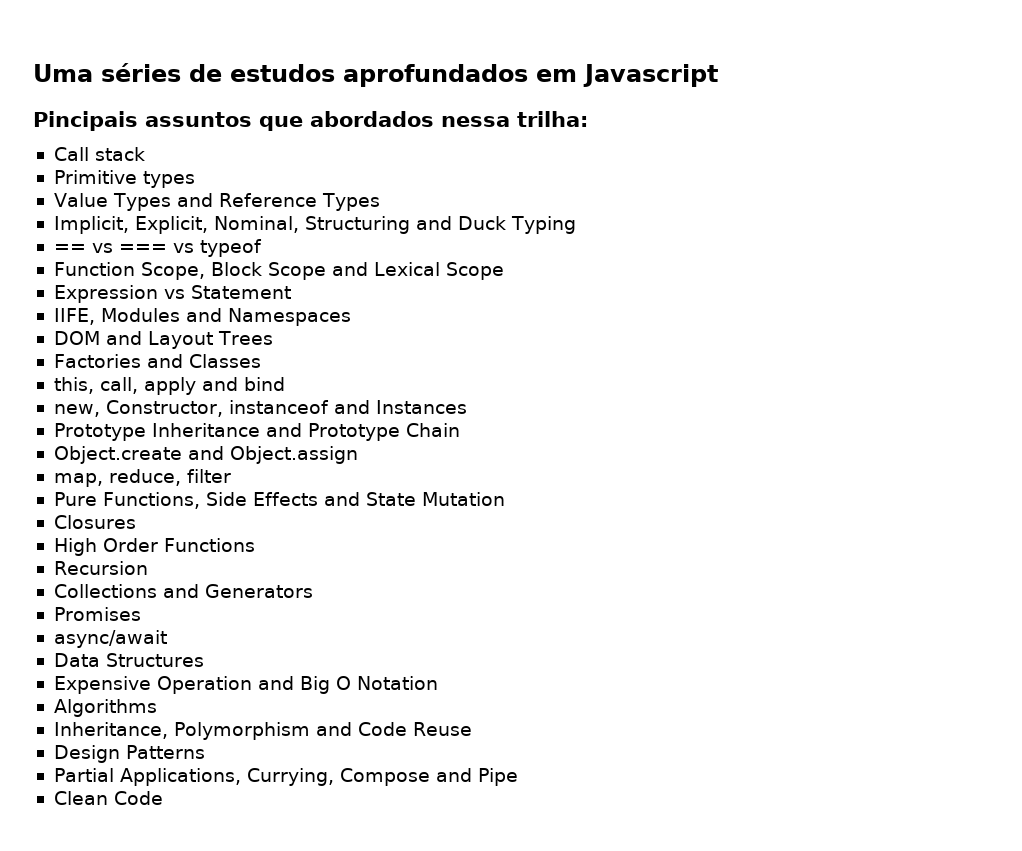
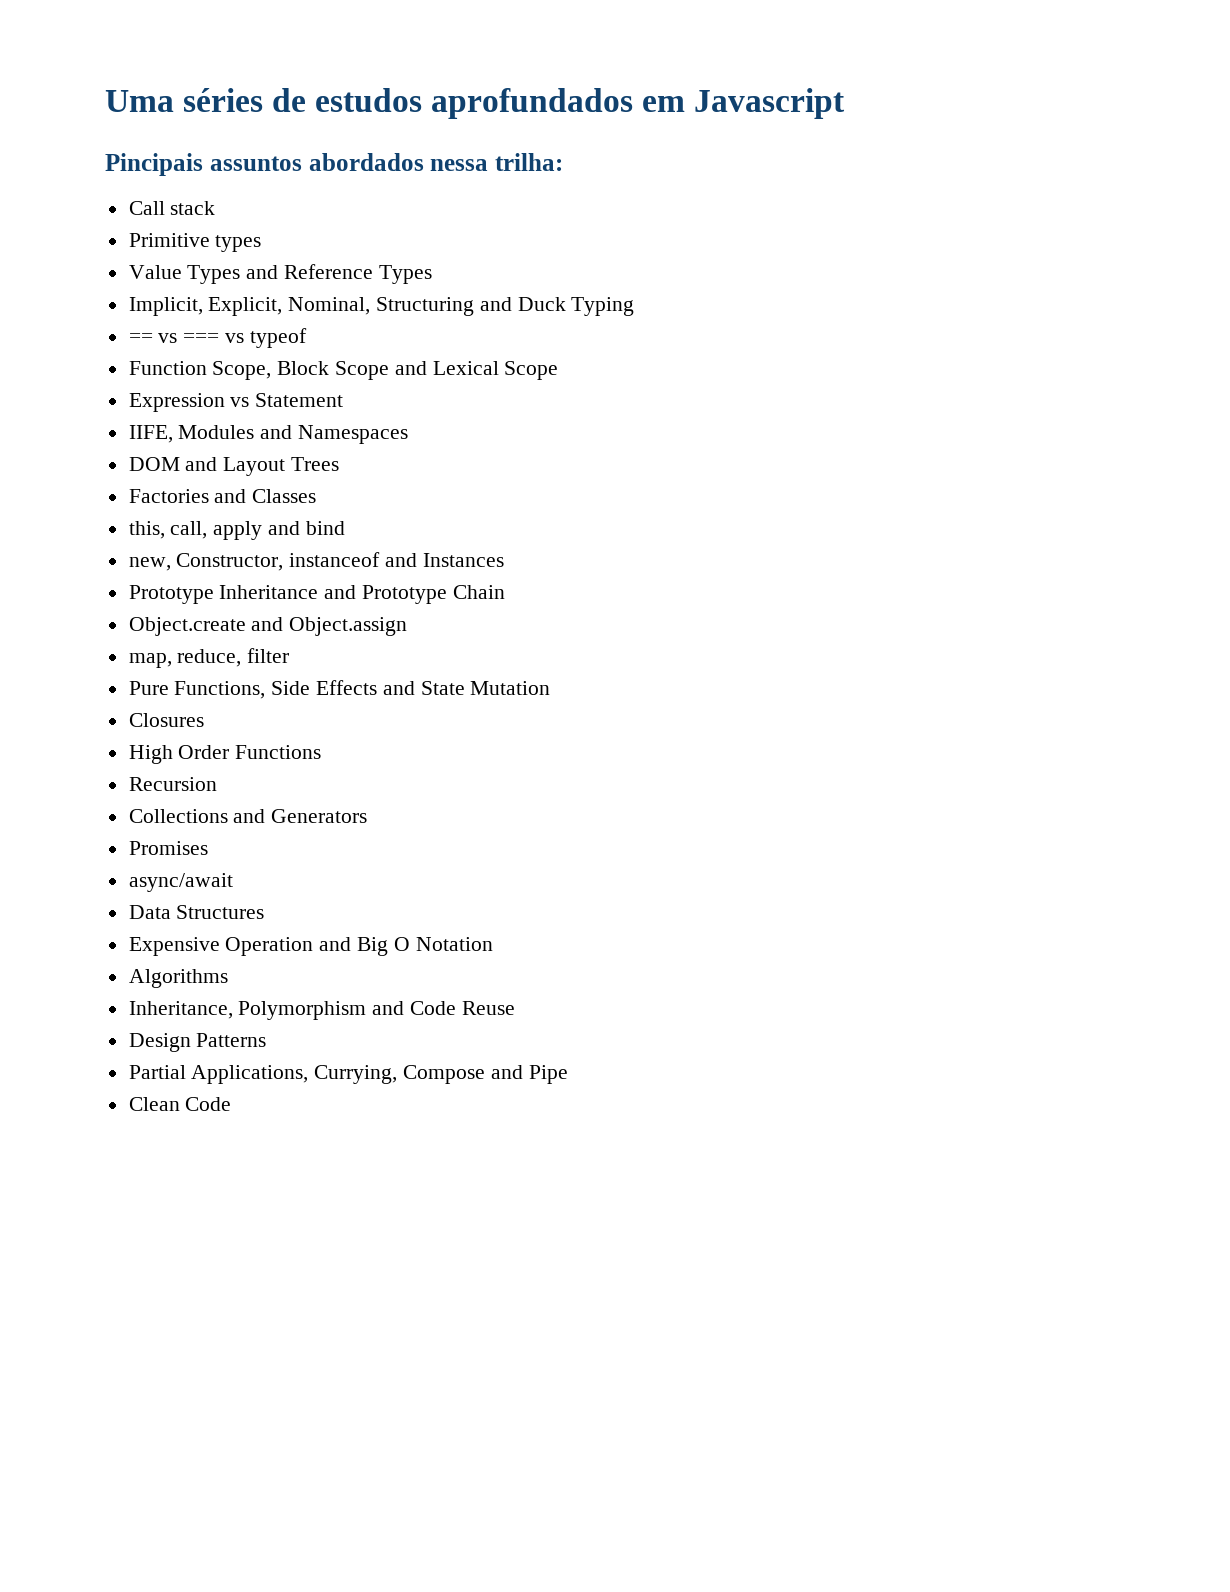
[259,116,303,131] que -> (302, 163) none

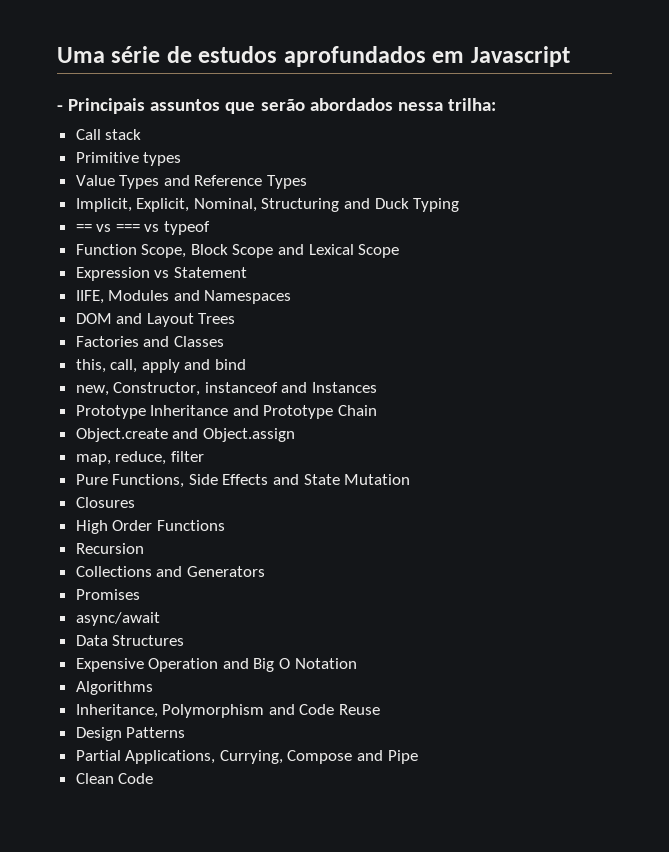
[183,88,264,112] séries -> [111,46,161,63] série
[105,153,302,176] Pincipais assuntos -> [57,98,305,114] - Principais assuntos que serão

